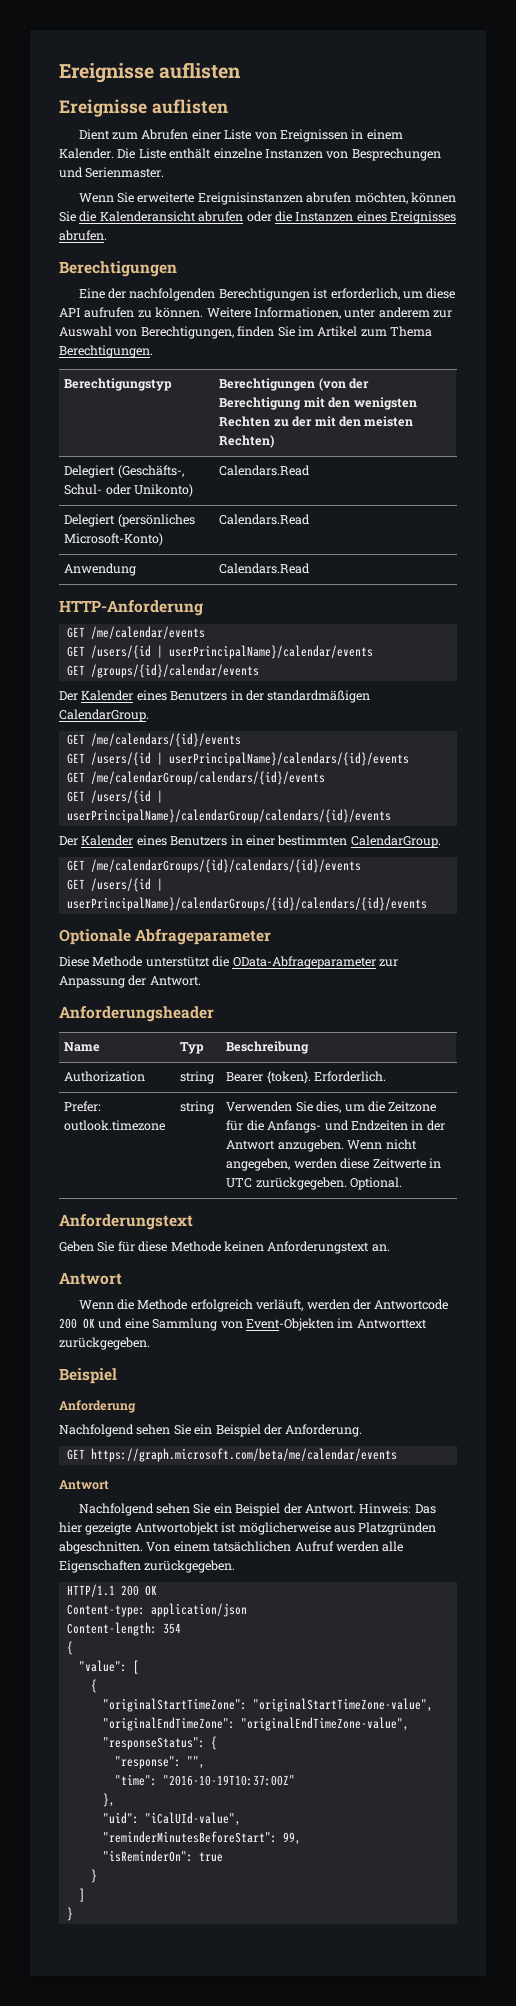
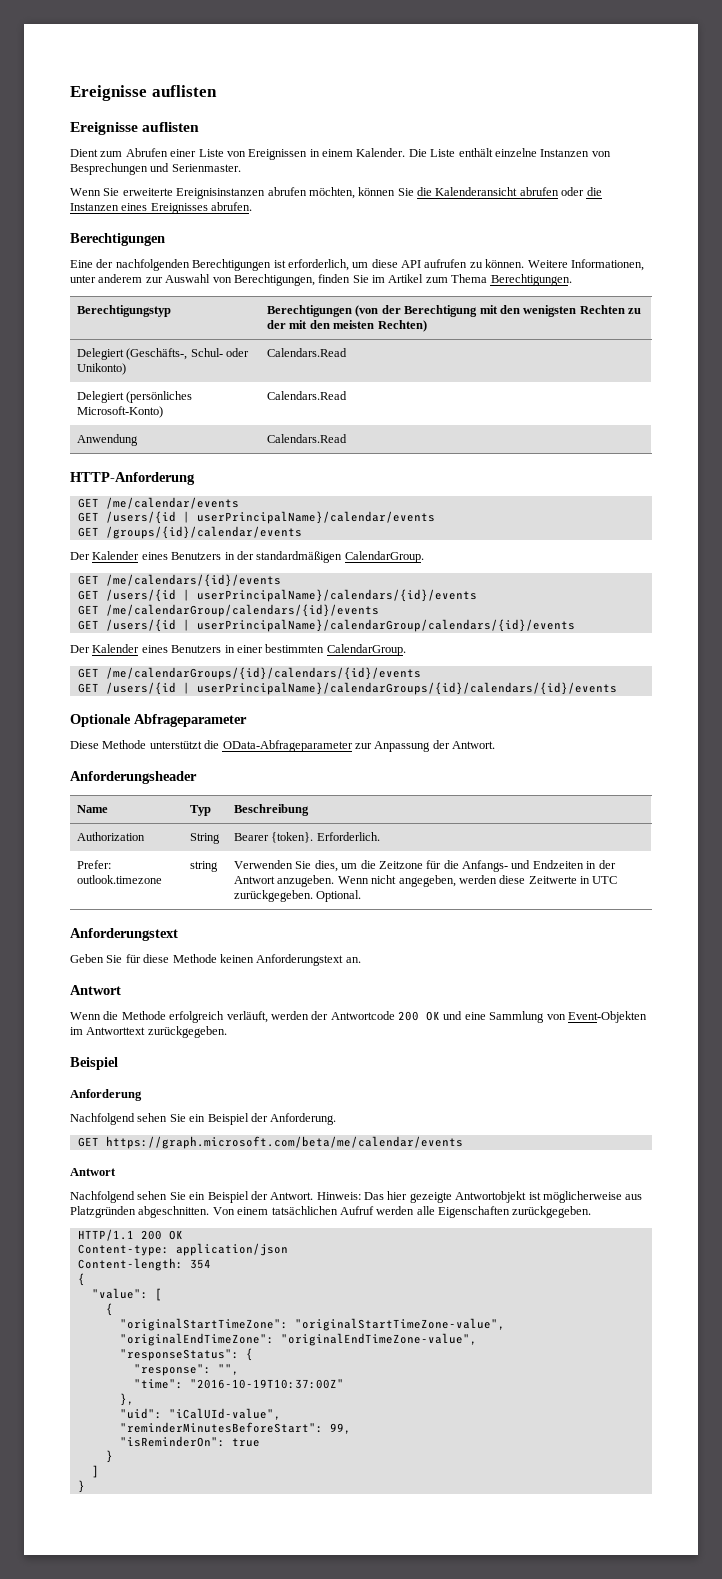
[180,1071,215,1084] string -> [190,833,221,844] String

